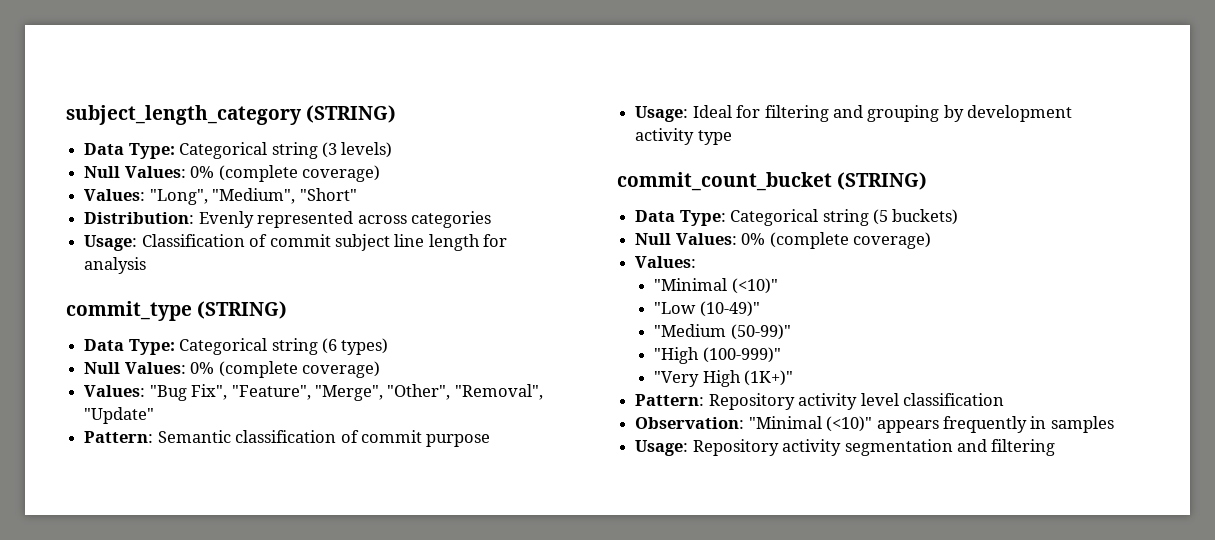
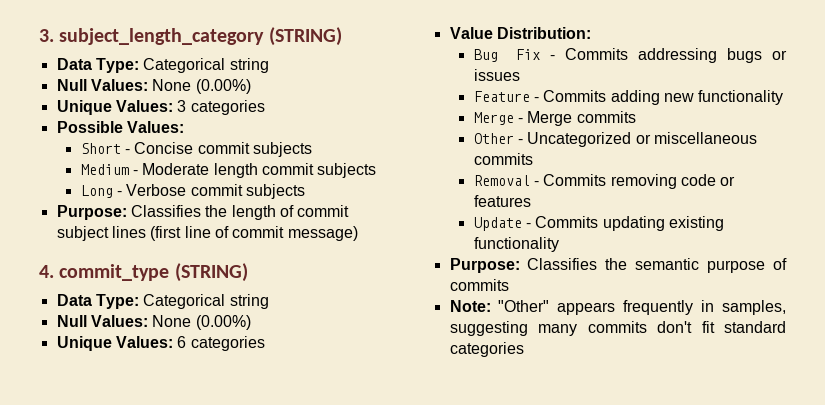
(66, 115) none -> [39,29,54,42] 3.
[321,142,393,158] [84,165,380,182] [84,188,357,205] [84,211,491,228] [84,234,508,251] [84,257,147,274] (3 levels) // Null Values: 0% (complete coverage) // Values: "Long", "Medium", "Short" // Distribution: Evenly represented across categories // Usage: Classification of commit subject line length for analysis // -> [56,79,251,94] [56,100,265,115] [56,121,184,133] [80,142,312,157] [80,163,377,178] [80,184,305,199] [56,205,350,220] [56,226,358,241] [39,265,54,278] // Null Values: None (0.00%) // Unique Values: 3 categories // Possible Values: // Short - Concise commit subjects // Medium - Moderate length commit subjects // Long - Verbose commit subjects // Purpose: Classifies the length of commit subject lines (first line of commit message) // 4.
[321,338,389,355] [84,361,380,378] [84,384,543,401] [84,407,155,424] [84,430,491,447] [635,105,1073,122] [635,128,732,145] [617,172,928,191] [635,209,959,226] [635,232,931,249] [635,256,697,268] [654,278,778,294] [654,301,760,317] [654,324,791,340] [654,347,781,364] [654,370,794,387] [635,393,1004,410] [635,416,1114,433] [635,439,1056,456] (6 types) // Null Values: 0% (complete coverage) // Values: "Bug Fix", "Feature", "Merge", "Other", "Removal", "Update" // Pattern: Semantic classification of commit purpose // Usage: Ideal for filtering and grouping by development activity type // commit_count_bucket (STRING) // Data Type: Categorical string (5 buckets) // Null Values: 0% (complete coverage) // Values: // "Minimal (<10)" // "Low (10-49)" // "Medium (50-99)" // "High (100-999)" // "Very High (1K+)" // Pattern: Repository activity level classification // Observation: "Minimal (<10)" appears frequently in samples // Usage: Repository activity segmentation and filtering -> [56,315,251,330] [56,336,265,351] [449,27,591,39] [473,48,787,63] [473,69,520,81] [473,90,784,105] [473,111,636,126] [473,132,757,147] [473,153,533,165] [473,174,736,189] [473,195,531,207] [473,216,724,231] [473,237,559,252] [449,258,787,273] [449,279,509,291] [449,300,786,315] [449,321,786,336] [449,342,524,357] // Null Values: None (0.00%) // Unique Values: 6 categories // Value Distribution: // Bug Fix - Commits addressing bugs or issues // Feature - Commits adding new functionality // Merge - Merge commits // Other - Uncategorized or miscellaneous commits // Removal - Commits removing code or features // Update - Commits updating existing functionality // Purpose: Classifies the semantic purpose of commits // Note: "Other" appears frequently in samples, suggesting many commits don't fit standard categories

